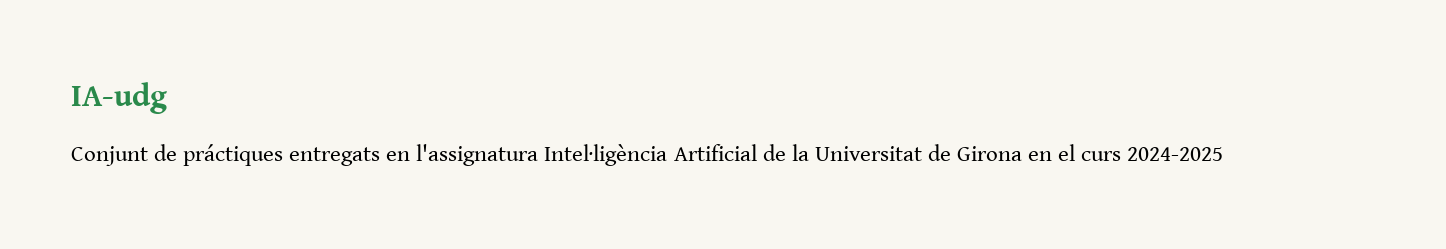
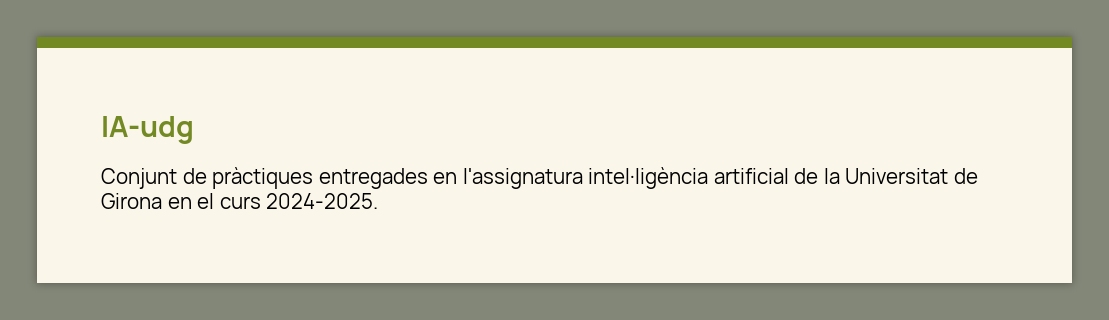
[183,144,757,166] práctiques entregats en l'assignatura Intel·ligència Artificial -> [212,167,789,189] pràctiques entregades en l'assignatura intel·ligència artificial
[1127,147,1224,161] 2024-2025 -> [266,193,379,209] 2024-2025.

